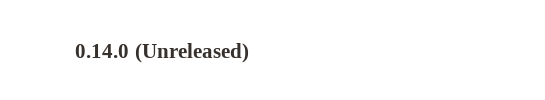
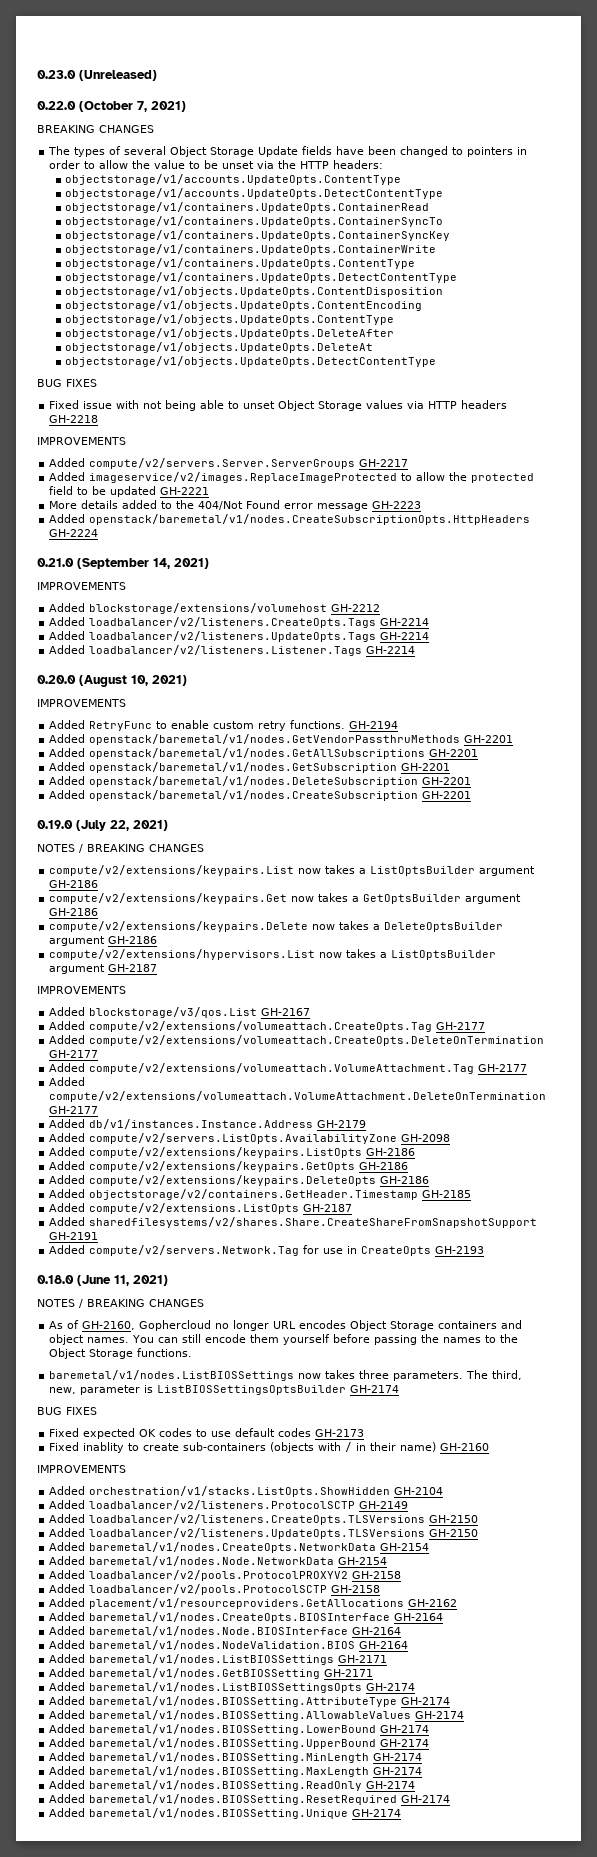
[75,44,129,58] 0.14.0 -> [37,70,76,79] 0.23.0
(249, 53) none -> [37,101,186,112] [37,125,154,133] [48,146,528,157] [49,160,384,169] [65,174,402,185] [65,188,444,199] [65,202,430,213] [65,216,444,227] [65,230,451,241] [65,244,437,255] [65,258,416,269] [65,272,458,283] [65,286,444,297] [65,300,423,311] [65,314,395,325] [65,328,395,339] [65,342,374,353] [65,356,437,367] [37,379,97,387] [49,400,508,411] [49,415,99,423] [37,437,126,445] [49,458,409,469] [49,472,535,483] [49,486,210,497] [49,500,422,511] [49,514,531,525] [49,529,99,537] [37,558,209,569] [37,582,126,590] [49,603,381,614] [49,617,430,628] [49,631,430,642] [49,645,416,656] [37,675,187,687] [37,699,126,707] [49,720,399,731] [49,734,514,745] [49,748,479,759] [49,762,451,773] [49,776,472,787] [49,790,472,801] [37,820,168,831] [37,844,204,853] [49,865,536,876] [49,880,99,888] [49,893,522,904] [49,908,99,916] [49,921,504,932] [49,936,158,946] [49,949,497,960] [49,964,158,974] [37,986,126,994] [49,1007,311,1018] [49,1021,486,1032] [49,1035,545,1046] [49,1050,99,1058] [49,1063,528,1074] [49,1077,86,1086] [49,1091,547,1102] [49,1106,99,1114] [49,1119,367,1129] [49,1133,451,1144] [49,1147,416,1158] [49,1161,409,1172] [49,1175,430,1186] [49,1189,472,1200] [49,1203,353,1214] [49,1217,538,1228] [49,1232,99,1240] [49,1245,485,1256] [37,1275,168,1286] [37,1299,204,1308] [49,1320,523,1331] [49,1334,519,1345] [49,1348,193,1359] [49,1370,523,1381] [49,1385,400,1395] [37,1407,97,1415] [49,1428,365,1439] [49,1442,490,1453] [37,1465,126,1473] [49,1486,444,1497] [49,1500,409,1510] [49,1514,479,1525] [49,1528,479,1539] [49,1542,430,1553] [49,1556,388,1566] [49,1570,402,1581] [49,1584,381,1595] [49,1598,458,1609] [49,1612,444,1623] [49,1626,402,1636] [49,1640,409,1650] [49,1654,388,1665] [49,1668,374,1679] [49,1682,416,1693] [49,1696,451,1707] [49,1710,465,1721] [49,1724,430,1735] [49,1738,430,1749] [49,1752,423,1763] [49,1766,423,1777] [49,1780,416,1791] [49,1794,451,1805] [49,1808,402,1819] // 0.22.0 (October 7, 2021) // BREAKING CHANGES // The types of several Object Storage Update fields have been changed to pointers in order to allow the value to be unset via the HTTP headers: // objectstorage/v1/accounts.UpdateOpts.ContentType // objectstorage/v1/accounts.UpdateOpts.DetectContentType // objectstorage/v1/containers.UpdateOpts.ContainerRead // objectstorage/v1/containers.UpdateOpts.ContainerSyncTo // objectstorage/v1/containers.UpdateOpts.ContainerSyncKey // objectstorage/v1/containers.UpdateOpts.ContainerWrite // objectstorage/v1/containers.UpdateOpts.ContentType // objectstorage/v1/containers.UpdateOpts.DetectContentType // objectstorage/v1/objects.UpdateOpts.ContentDisposition // objectstorage/v1/objects.UpdateOpts.ContentEncoding // objectstorage/v1/objects.UpdateOpts.ContentType // objectstorage/v1/objects.UpdateOpts.DeleteAfter // objectstorage/v1/objects.UpdateOpts.DeleteAt // objectstorage/v1/objects.UpdateOpts.DetectContentType // BUG FIXES // Fixed issue with not being able to unset Object Storage values via HTTP headers GH-2218 // IMPROVEMENTS // Added compute/v2/servers.Server.ServerGroups GH-2217 // Added imageservice/v2/images.ReplaceImageProtected to allow the protected field to be updated GH-2221 // More details added to the 404/Not Found error message GH-2223 // Added openstack/baremetal/v1/nodes.CreateSubscriptionOpts.HttpHeaders GH-2224 // 0.21.0 (September 14, 2021) // IMPROVEMENTS // Added blockstorage/extensions/volumehost GH-2212 // Added loadbalancer/v2/listeners.CreateOpts.Tags GH-2214 // Added loadbalancer/v2/listeners.UpdateOpts.Tags GH-2214 // Added loadbalancer/v2/listeners.Listener.Tags GH-2214 // 0.20.0 (August 10, 2021) // IMPROVEMENTS // Added RetryFunc to enable custom retry functions. GH-2194 // Added openstack/baremetal/v1/nodes.GetVendorPassthruMethods GH-2201 // Added openstack/baremetal/v1/nodes.GetAllSubscriptions GH-2201 // Added openstack/baremetal/v1/nodes.GetSubscription GH-2201 // Added openstack/baremetal/v1/nodes.DeleteSubscription GH-2201 // Added openstack/baremetal/v1/nodes.CreateSubscription GH-2201 // 0.19.0 (July 22, 2021) // NOTES / BREAKING CHANGES // compute/v2/extensions/keypairs.List now takes a ListOptsBuilder argument GH-2186 // compute/v2/extensions/keypairs.Get now takes a GetOptsBuilder argument GH-2186 // compute/v2/extensions/keypairs.Delete now takes a DeleteOptsBuilder argument GH-2186 // compute/v2/extensions/hypervisors.List now takes a ListOptsBuilder argument GH-2187 // IMPROVEMENTS // Added blockstorage/v3/qos.List GH-2167 // Added compute/v2/extensions/volumeattach.CreateOpts.Tag GH-2177 // Added compute/v2/extensions/volumeattach.CreateOpts.DeleteOnTermination GH-2177 // Added compute/v2/extensions/volumeattach.VolumeAttachment.Tag GH-2177 // Added compute/v2/extensions/volumeattach.VolumeAttachment.DeleteOnTermination GH-2177 // Added db/v1/instances.Instance.Address GH-2179 // Added compute/v2/servers.ListOpts.AvailabilityZone GH-2098 // Added compute/v2/extensions/keypairs.ListOpts GH-2186 // Added compute/v2/extensions/keypairs.GetOpts GH-2186 // Added compute/v2/extensions/keypairs.DeleteOpts GH-2186 // Added objectstorage/v2/containers.GetHeader.Timestamp GH-2185 // Added compute/v2/extensions.ListOpts GH-2187 // Added sharedfilesystems/v2/shares.Share.CreateShareFromSnapshotSupport GH-2191 // Added compute/v2/servers.Network.Tag for use in CreateOpts GH-2193 // 0.18.0 (June 11, 2021) // NOTES / BREAKING CHANGES // As of GH-2160, Gophercloud no longer URL encodes Object Storage containers and object names. You can still encode them yourself before passing the names to the Object Storage functions. // baremetal/v1/nodes.ListBIOSSettings now takes three parameters. The third, new, parameter is ListBIOSSettingsOptsBuilder GH-2174 // BUG FIXES // Fixed expected OK codes to use default codes GH-2173 // Fixed inablity to create sub-containers (objects with / in their name) GH-2160 // IMPROVEMENTS // Added orchestration/v1/stacks.ListOpts.ShowHidden GH-2104 // Added loadbalancer/v2/listeners.ProtocolSCTP GH-2149 // Added loadbalancer/v2/listeners.CreateOpts.TLSVersions GH-2150 // Added loadbalancer/v2/listeners.UpdateOpts.TLSVersions GH-2150 // Added baremetal/v1/nodes.CreateOpts.NetworkData GH-2154 // Added baremetal/v1/nodes.Node.NetworkData GH-2154 // Added loadbalancer/v2/pools.ProtocolPROXYV2 GH-2158 // Added loadbalancer/v2/pools.ProtocolSCTP GH-2158 // Added placement/v1/resourceproviders.GetAllocations GH-2162 // Added baremetal/v1/nodes.CreateOpts.BIOSInterface GH-2164 // Added baremetal/v1/nodes.Node.BIOSInterface GH-2164 // Added baremetal/v1/nodes.NodeValidation.BIOS GH-2164 // Added baremetal/v1/nodes.ListBIOSSettings GH-2171 // Added baremetal/v1/nodes.GetBIOSSetting GH-2171 // Added baremetal/v1/nodes.ListBIOSSettingsOpts GH-2174 // Added baremetal/v1/nodes.BIOSSetting.AttributeType GH-2174 // Added baremetal/v1/nodes.BIOSSetting.AllowableValues GH-2174 // Added baremetal/v1/nodes.BIOSSetting.LowerBound GH-2174 // Added baremetal/v1/nodes.BIOSSetting.UpperBound GH-2174 // Added baremetal/v1/nodes.BIOSSetting.MinLength GH-2174 // Added baremetal/v1/nodes.BIOSSetting.MaxLength GH-2174 // Added baremetal/v1/nodes.BIOSSetting.ReadOnly GH-2174 // Added baremetal/v1/nodes.BIOSSetting.ResetRequired GH-2174 // Added baremetal/v1/nodes.BIOSSetting.Unique GH-2174

